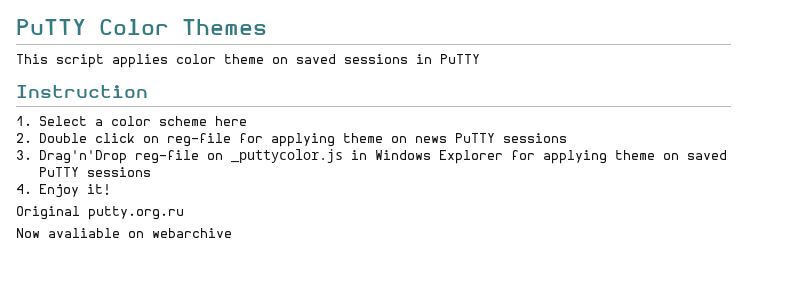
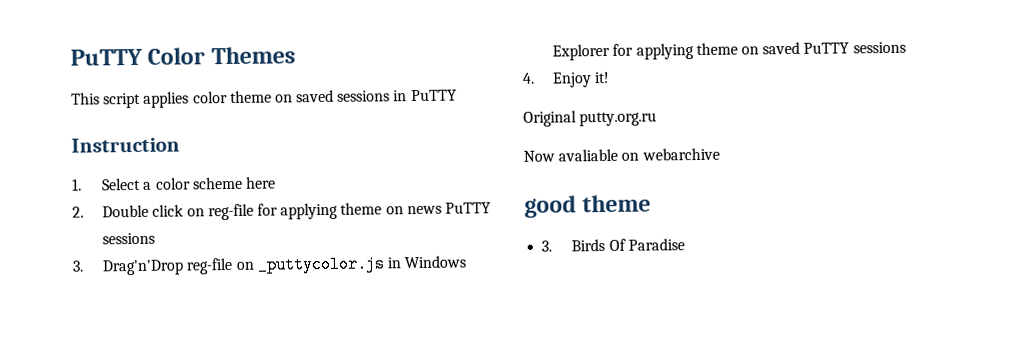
(232, 233) none -> [524,194,652,218] [541,238,685,252] // good theme // 3. Birds Of Paradise

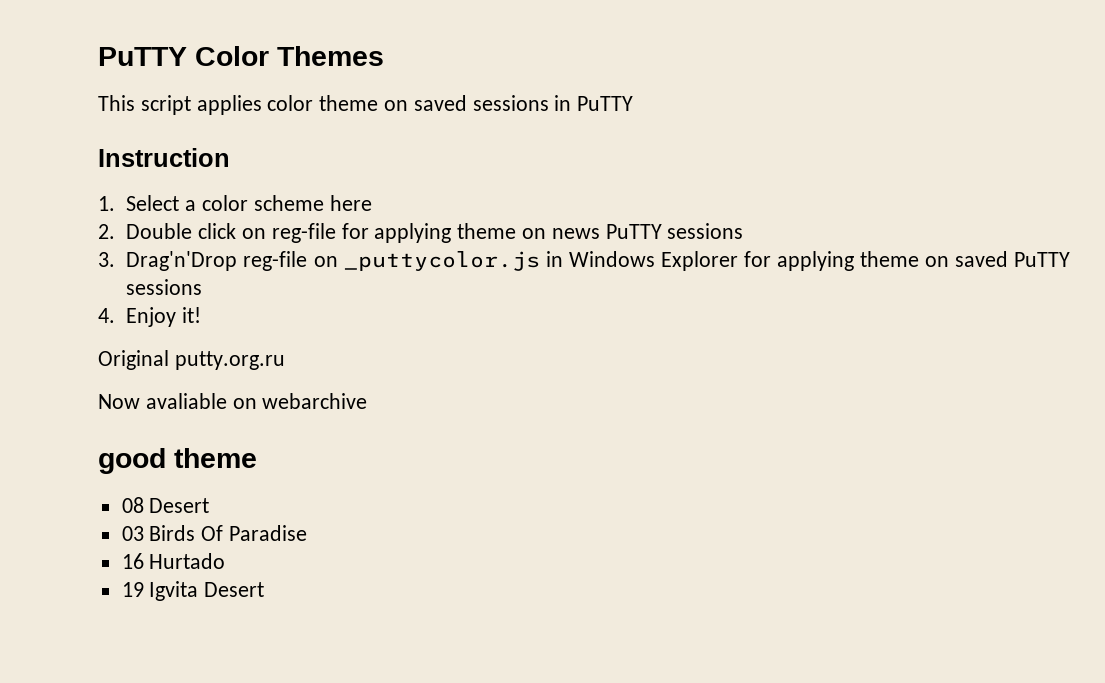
[541,240,553,252] 3. -> [121,497,210,513] [121,526,144,541] 08 Desert // 03
(685, 244) none -> [121,553,226,569] [121,581,265,601] // 16 Hurtado // 19 Igvita Desert

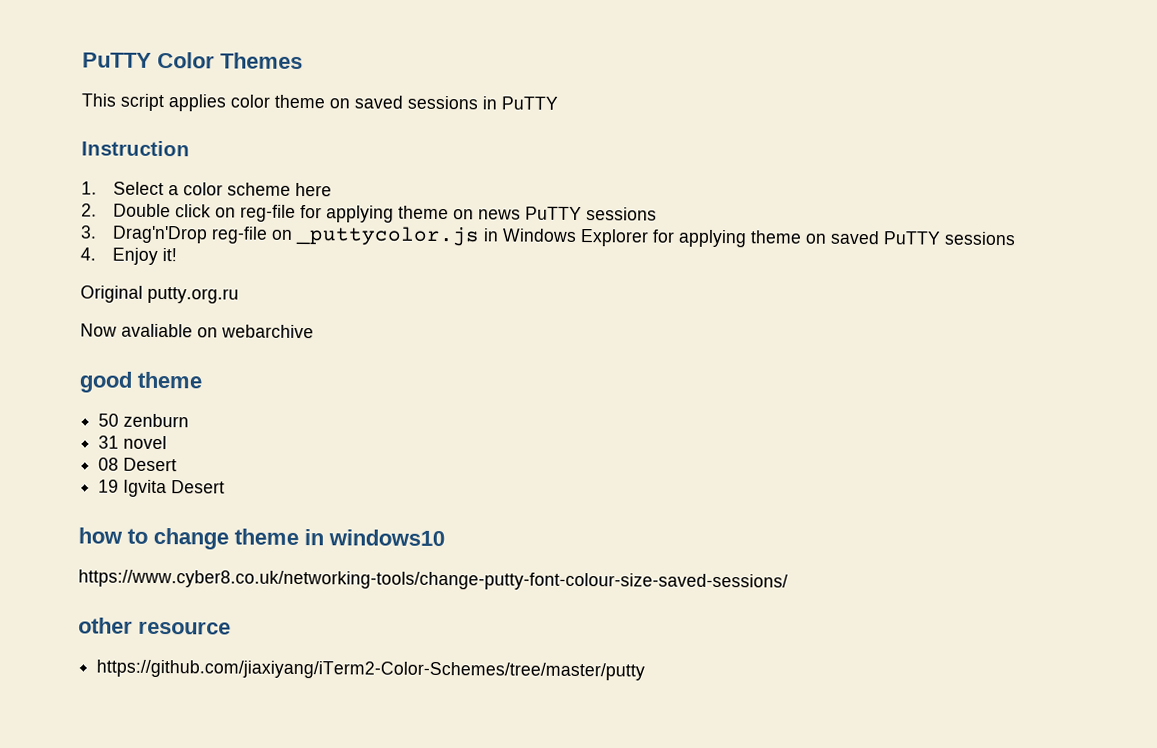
[121,497,210,513] [121,525,308,541] [121,553,226,569] [121,581,265,601] 08 Desert // 03 Birds Of Paradise // 16 Hurtado // 19 Igvita Desert -> [98,413,190,428] [98,435,168,450] [98,457,178,472] [98,479,226,498] [78,527,445,550] [78,569,788,592] [78,617,231,635] [96,659,646,681] 50 zenburn // 31 novel // 08 Desert // 19 Igvita Desert // how to change theme in windows10 // https://www.cyber8.co.uk/networking-tools/change-putty-font-colour-size-saved-sessions/ // other resource // https://github.com/jiaxiyang/iTerm2-Color-Schemes/tree/master/putty

